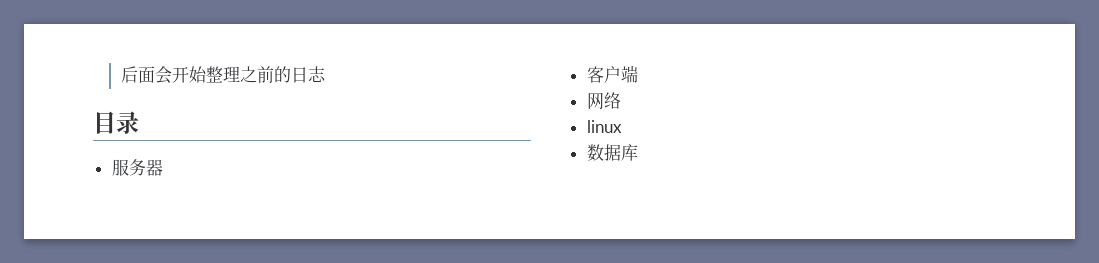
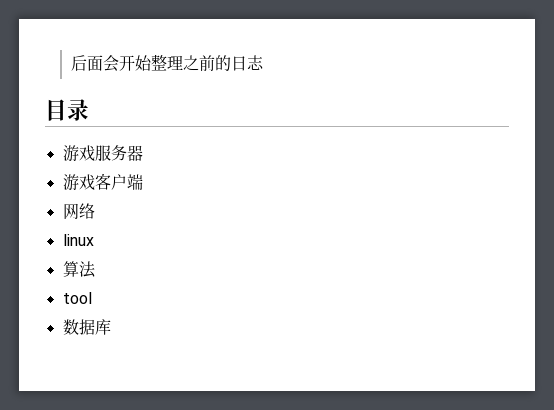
(139, 122) none -> [62,145,95,162] 游戏
(163, 167) none -> [62,174,95,191] 游戏
(622, 126) none -> [62,261,96,278] [62,292,92,304] // 算法 // tool

